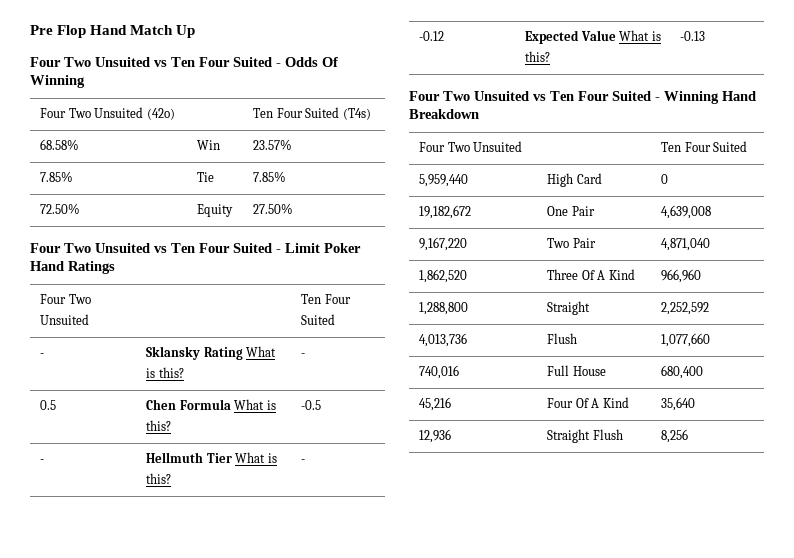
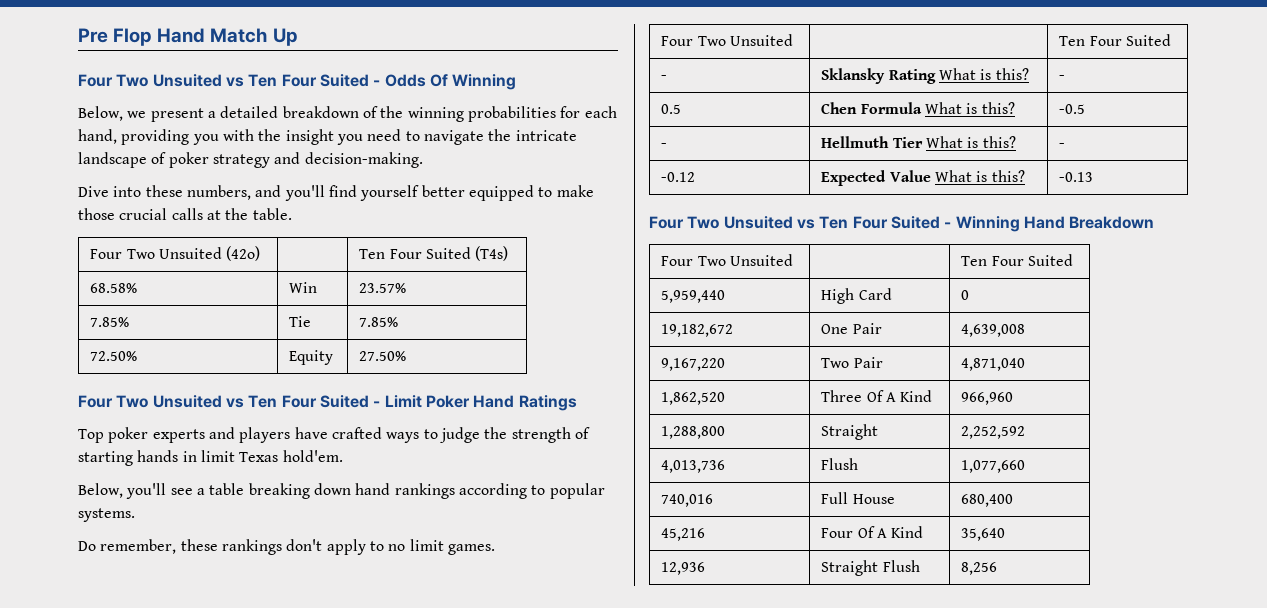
(85, 81) none -> [78,106,617,122] [78,129,577,145] [78,152,423,168] [78,185,594,201] [78,208,292,220] // Below, we present a detailed breakdown of the winning probabilities for each hand, providing you with the insight you need to navigate the intricate landscape of poker strategy and decision-making. // Dive into these numbers, and you'll find yourself better equipped to make those crucial calls at the table.
(115, 267) none -> [78,427,590,443] [78,450,343,466] [78,483,605,499] [78,508,135,522] [78,539,495,555] // Top poker experts and players have crafted ways to judge the strength of starting hands in limit Texas hold'em. // Below, you'll see a table breaking down hand rankings according to popular systems. // Do remember, these rankings don't apply to no limit games.

